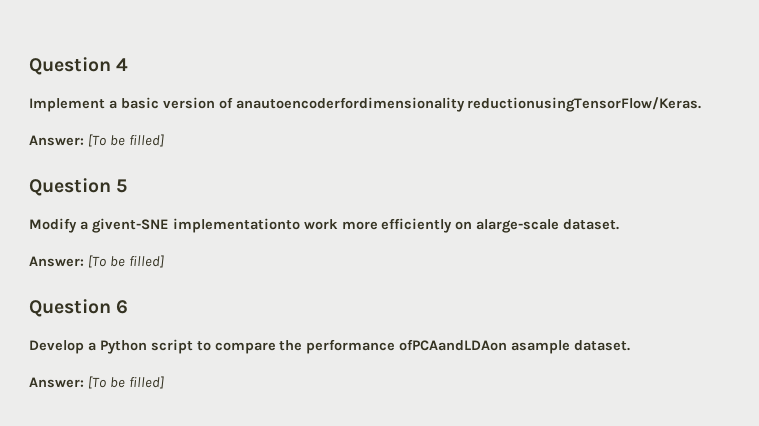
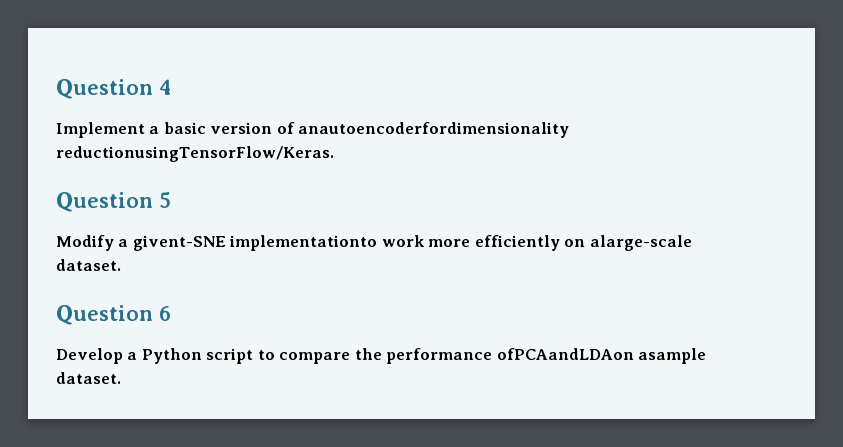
[29,134,164,147] // Answer: [To be filled] -> (334, 154) none
[29,255,164,268] // Answer: [To be filled] -> (121, 265) none
[29,376,164,389] // Answer: [To be filled] -> (121, 378) none

